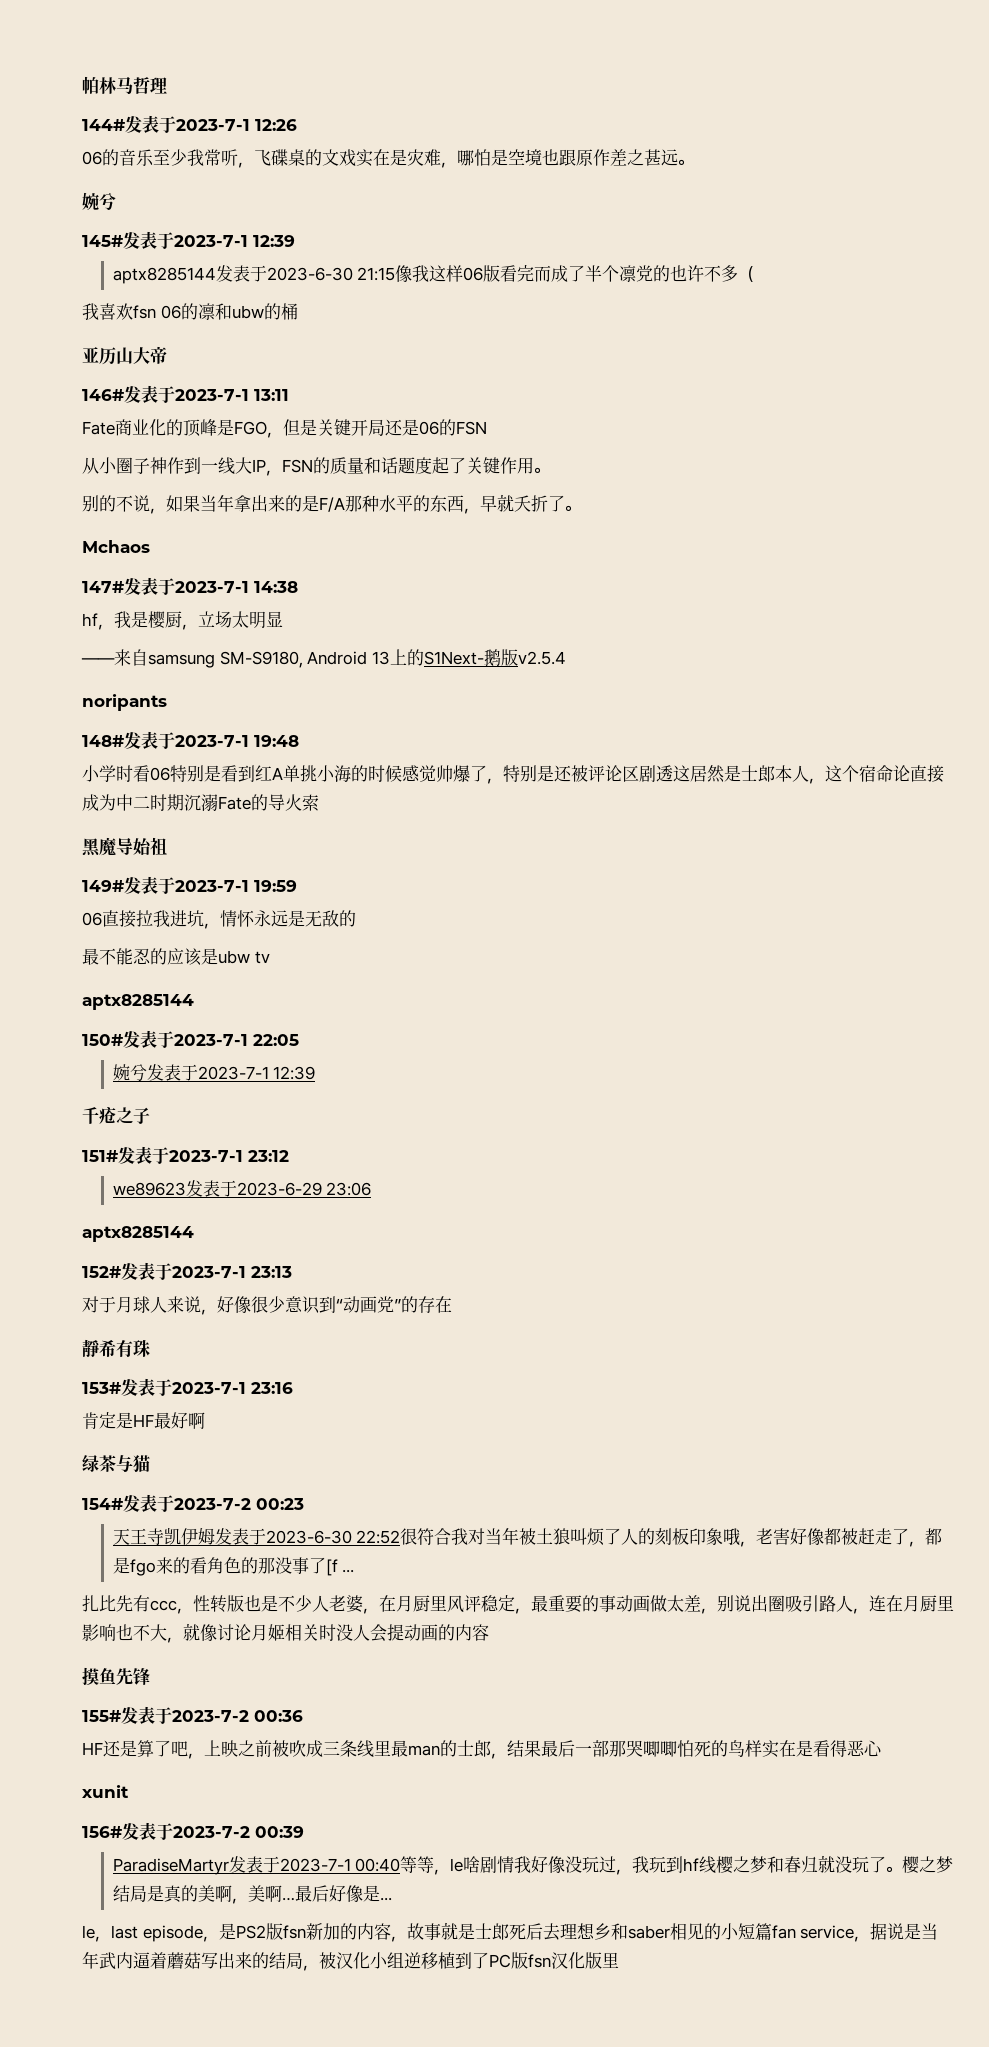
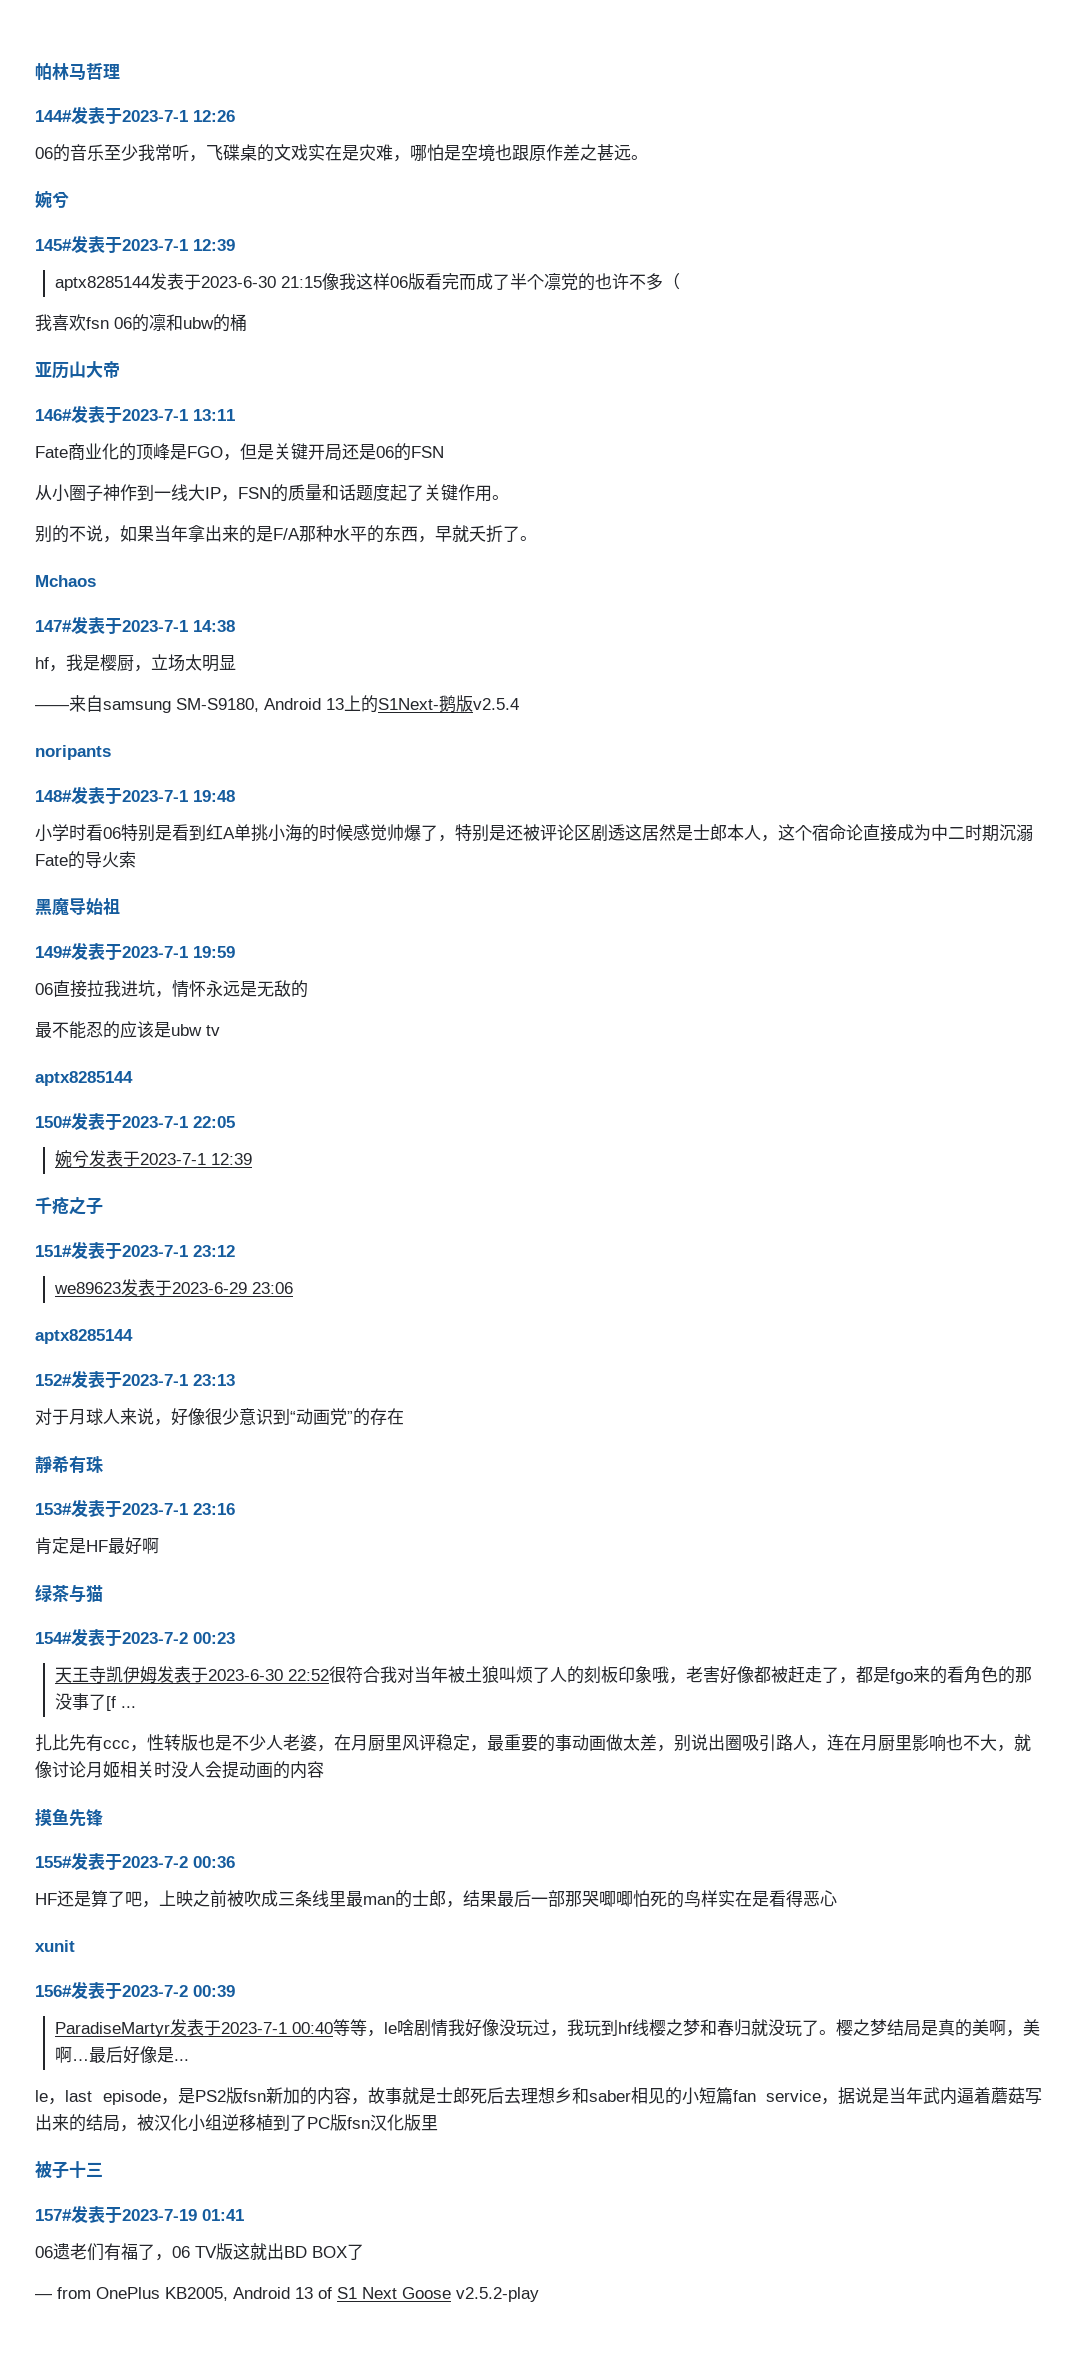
(619, 1960) none -> [35,2161,103,2179] [35,2205,244,2223] [35,2243,364,2261] [35,2287,539,2302] // 被子十三 // 157#发表于2023-7-19 01:41 // 06遗老们有福了，06 TV版这就出BD BOX了 // — from OnePlus KB2005, Android 13 of S1 Next Goose v2.5.2-play

